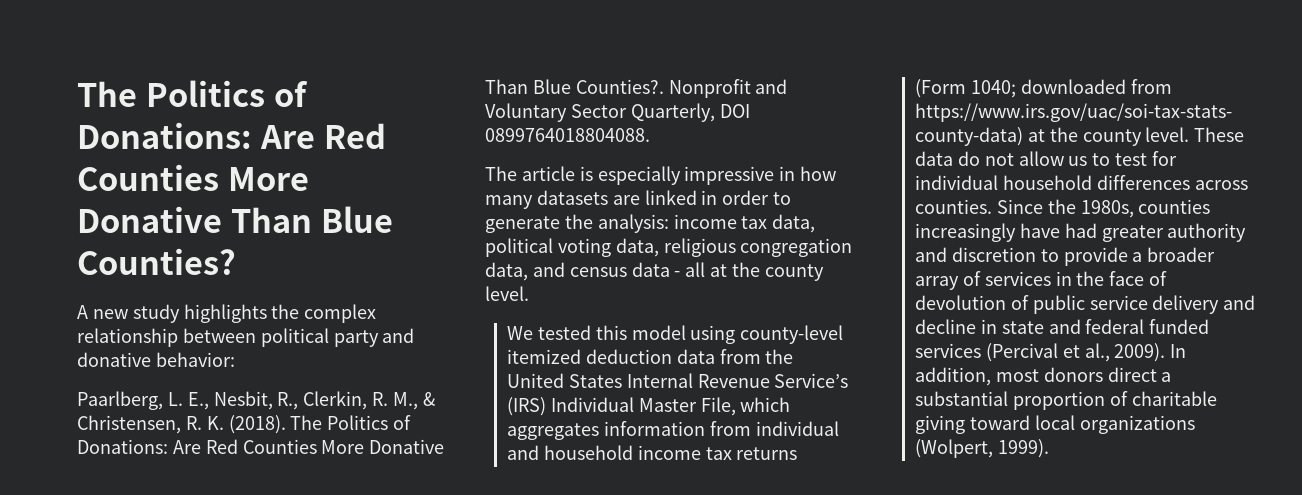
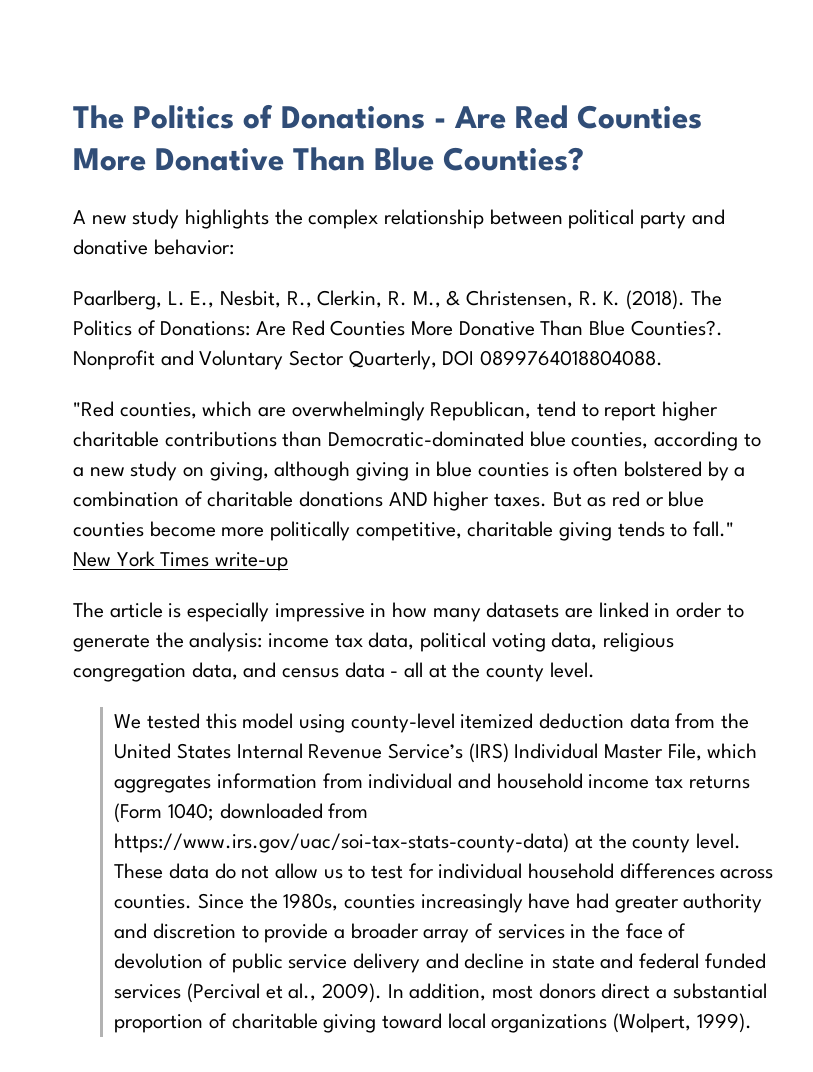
[77,80,308,107] [77,122,252,149] The Politics of Donations: -> [73,104,446,129] The Politics of Donations -
(650, 135) none -> [73,401,719,421] [73,431,761,451] [73,461,746,481] [73,491,705,511] [73,521,735,541] [73,551,289,571] // "Red counties, which are overwhelmingly Republican, tend to report higher charitable contributions than Democratic-dominated blue counties, according to a new study on giving, although giving in blue counties is often bolstered by a combination of charitable donations AND higher taxes. But as red or blue counties become more politically competitive, charitable giving tends to fall." New York Times write-up

